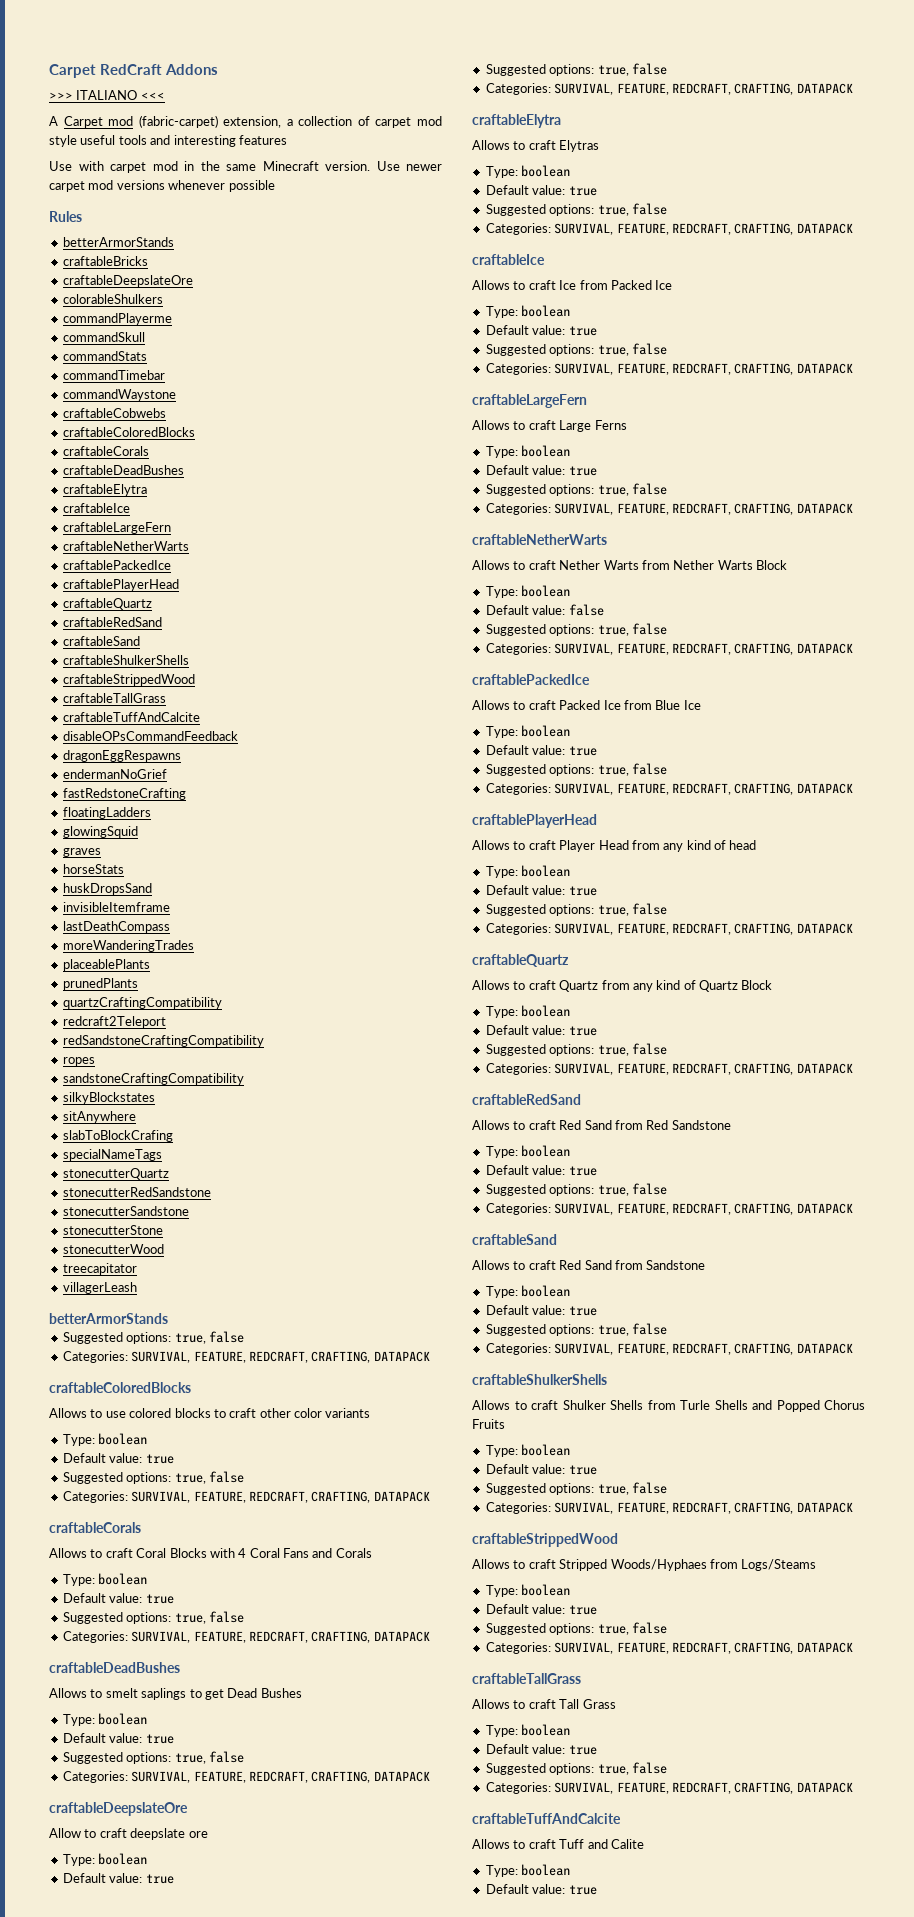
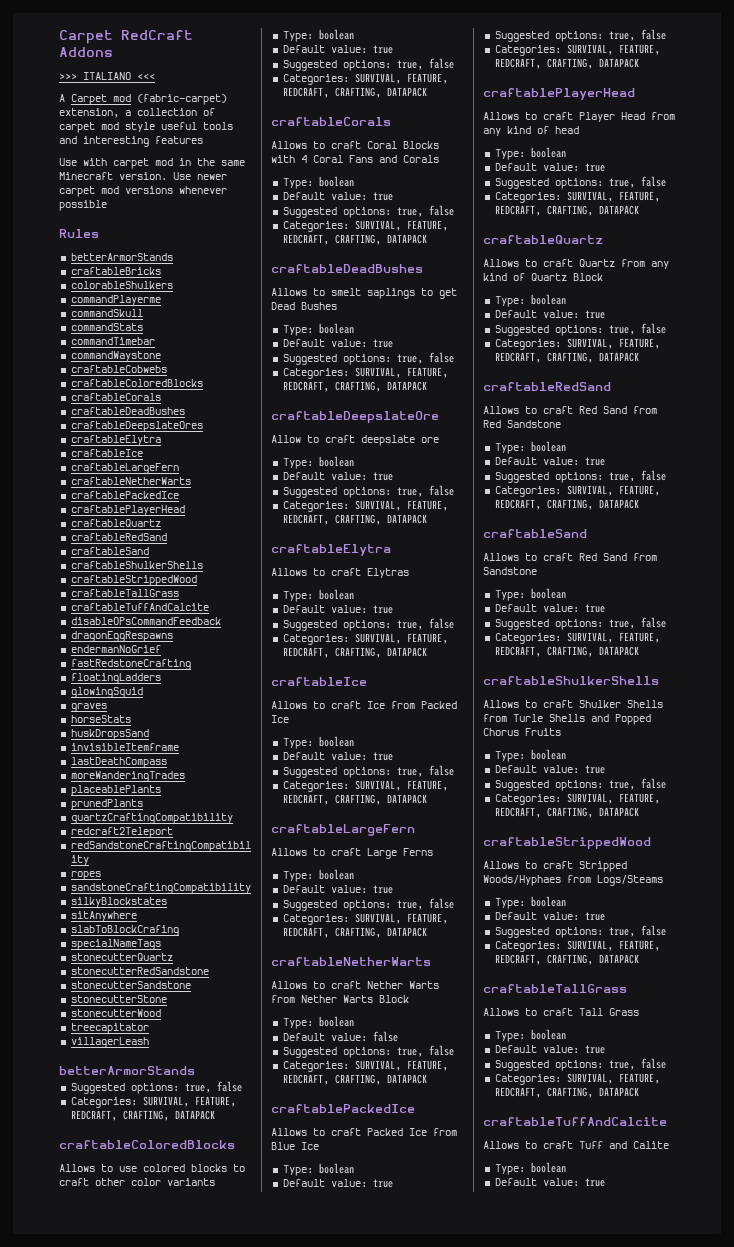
[62,275,193,287] // craftableDeepslateOre -> (161, 271) none
(184, 470) none -> [70,421,203,432] // craftableDeepslateOres

